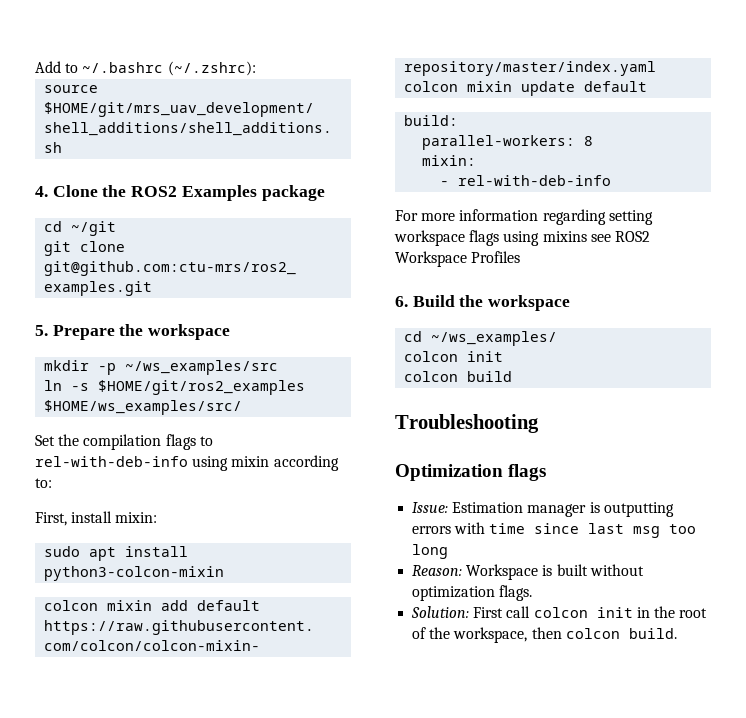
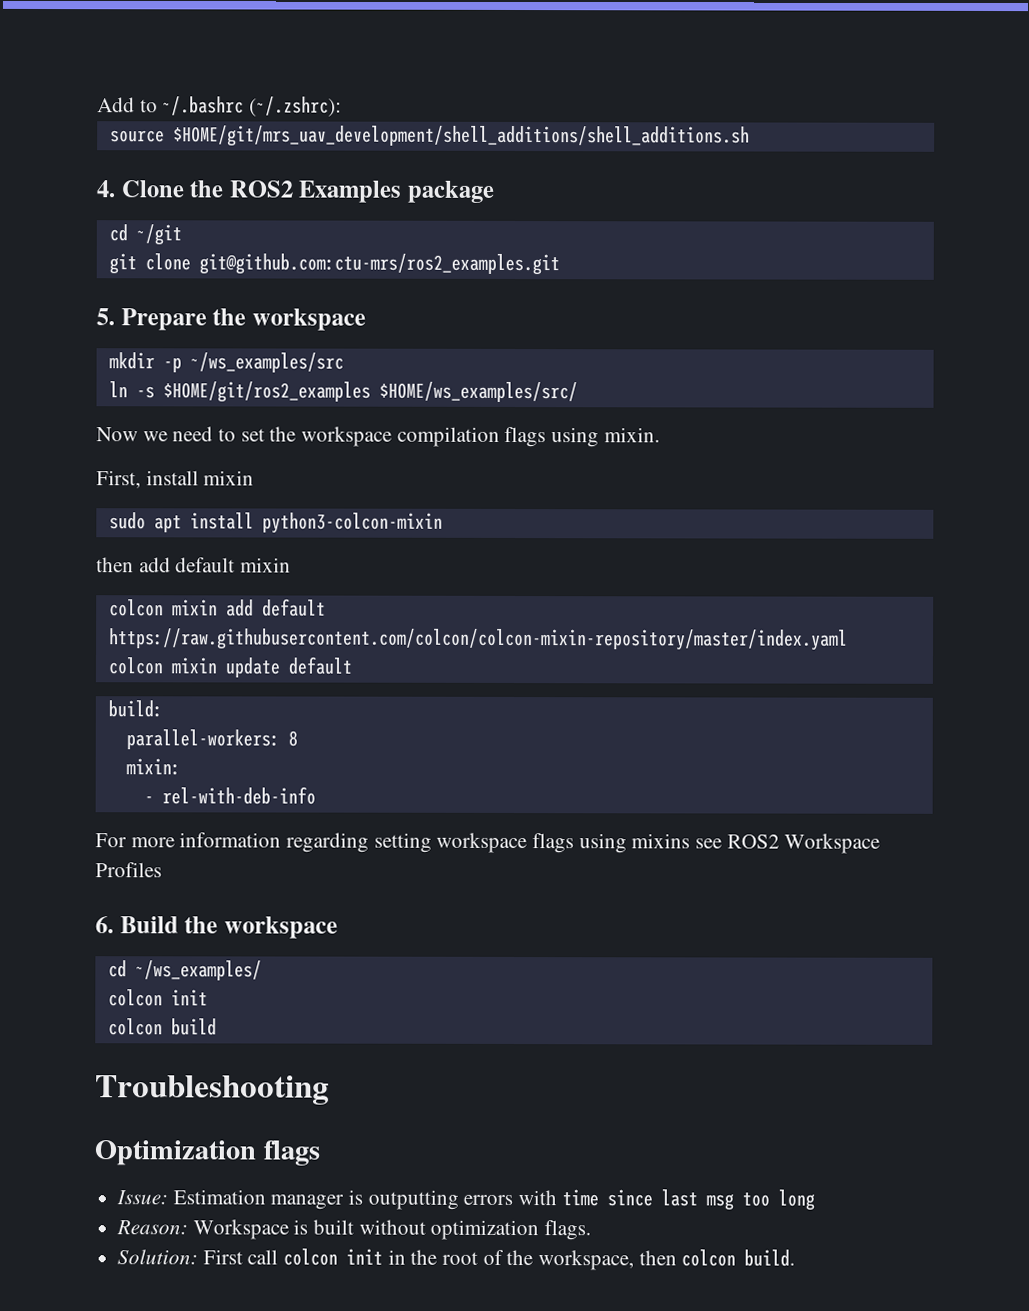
[35,434,213,450] [35,455,339,471] [35,478,52,488] Set the compilation flags to rel-with-deb-info using mixin according to: -> [96,426,660,448] Now we need to set the workspace compilation flags using mixin.
[115,512,158,523] mixin: -> [203,470,255,486] mixin
(225, 573) none -> [96,557,292,573] // then add default mixin

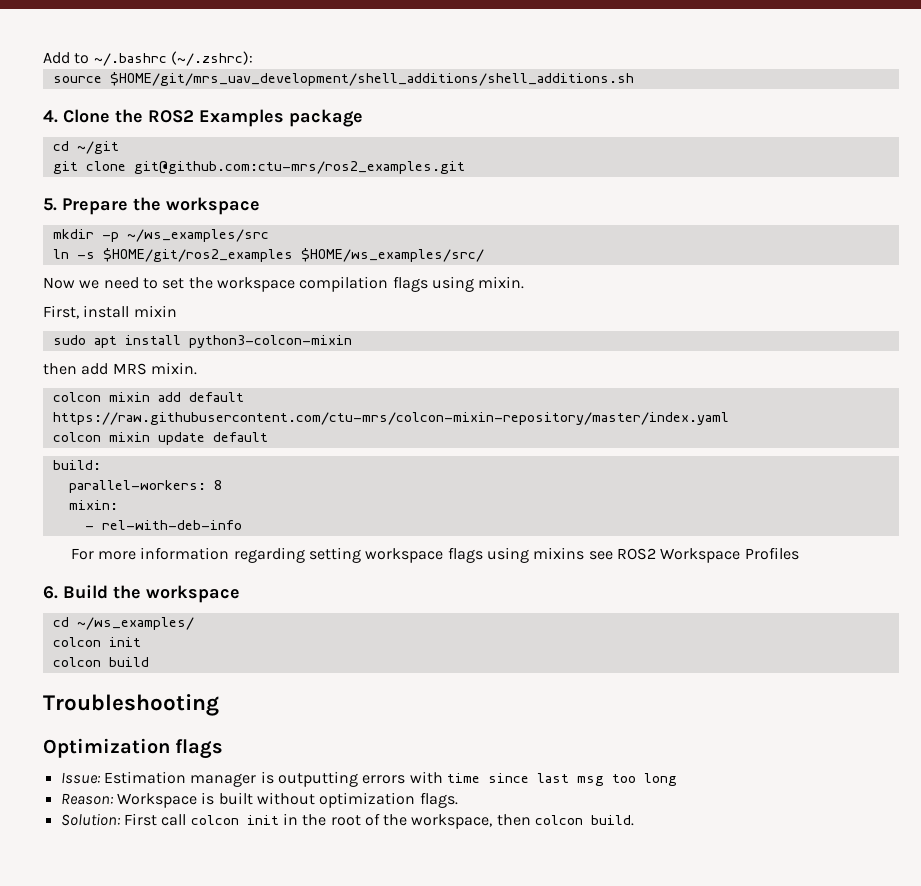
[175,557,292,573] default mixin -> [112,362,197,375] MRS mixin.
[108,628,848,651] https://raw.githubusercontent.com/colcon/colcon-mixin-repository/master/index.yaml -> [52,412,729,425] https://raw.githubusercontent.com/ctu-mrs/colcon-mixin-repository/master/index.yaml

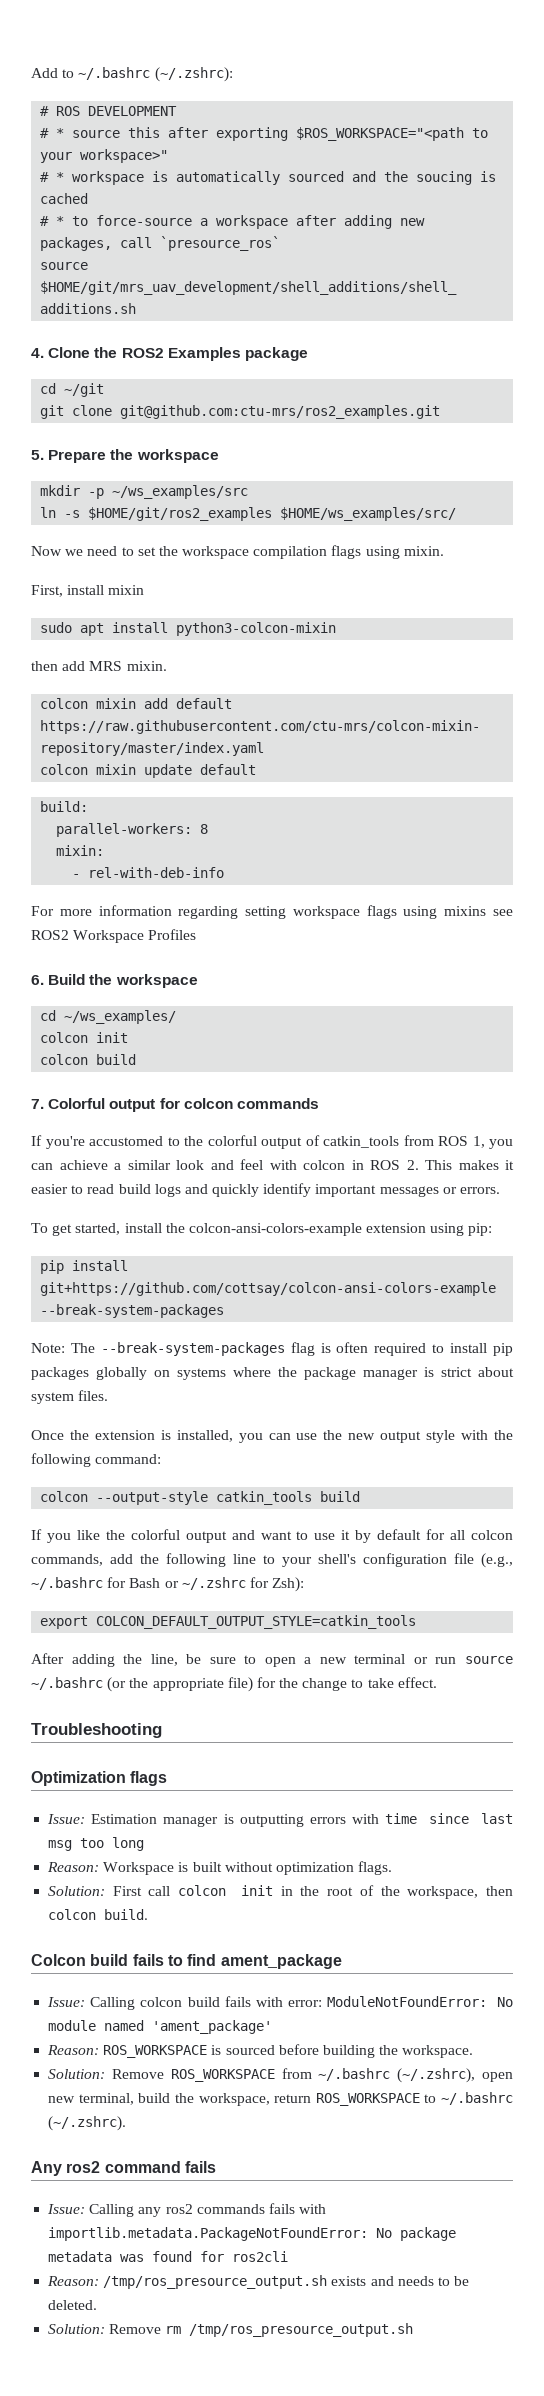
(253, 58) none -> [40,106,178,116] [40,127,489,141] [40,149,169,163] [40,171,497,185] [40,193,89,204] [40,215,426,229] [40,236,281,251] // # ROS DEVELOPMENT // # * source this after exporting $ROS_WORKSPACE="<path to your workspace>" // # * workspace is automatically sourced and the soucing is cached // # * to force-source a workspace after adding new packages, call `presource_ros`
(149, 662) none -> [31,1098,319,1112] [31,1135,513,1149] [31,1159,514,1170] [31,1183,501,1197] [31,1223,493,1236] [40,1260,129,1274] [40,1282,497,1296] [40,1304,225,1318] [31,1342,514,1356] [31,1367,514,1380] [31,1390,109,1404] [31,1430,513,1443] [31,1453,162,1467] [40,1491,361,1505] [31,1529,513,1543] [31,1553,513,1568] [31,1577,305,1592] [40,1615,417,1629] [31,1653,513,1667] [31,1677,437,1692] // 7. Colorful output for colcon commands // If you're accustomed to the colorful output of catkin_tools from ROS 1, you can achieve a similar look and feel with colcon in ROS 2. This makes it easier to read build logs and quickly identify important messages or errors. // To get started, install the colcon-ansi-colors-example extension using pip: // pip install git+https://github.com/cottsay/colcon-ansi-colors-example --break-system-packages // Note: The --break-system-packages flag is often required to install pip packages globally on systems where the package manager is strict about system files. // Once the extension is installed, you can use the new output style with the following command: // colcon --output-style catkin_tools build // If you like the colorful output and want to use it by default for all colcon commands, add the following line to your shell's configuration file (e.g., ~/.bashrc for Bash or ~/.zshrc for Zsh): // export COLCON_DEFAULT_OUTPUT_STYLE=catkin_tools // After adding the line, be sure to open a new terminal or run source ~/.bashrc (or the appropriate file) for the change to take effect.
(635, 820) none -> [31,1954,342,1969] [47,1996,513,2010] [48,2020,273,2034] [47,2044,474,2058] [48,2068,513,2083] [48,2092,513,2106] [48,2116,127,2131] [31,2161,216,2176] [47,2203,327,2217] [48,2227,457,2241] [48,2251,289,2262] [47,2275,470,2289] [48,2300,98,2310] [48,2323,414,2337] // Colcon build fails to find ament_package // Issue: Calling colcon build fails with error: ModuleNotFoundError: No module named 'ament_package' // Reason: ROS_WORKSPACE is sourced before building the workspace. // Solution: Remove ROS_WORKSPACE from ~/.bashrc (~/.zshrc), open new terminal, build the workspace, return ROS_WORKSPACE to ~/.bashrc (~/.zshrc). // Any ros2 command fails // Issue: Calling any ros2 commands fails with importlib.metadata.PackageNotFoundError: No package metadata was found for ros2cli // Reason: /tmp/ros_presource_output.sh exists and needs to be deleted. // Solution: Remove rm /tmp/ros_presource_output.sh

